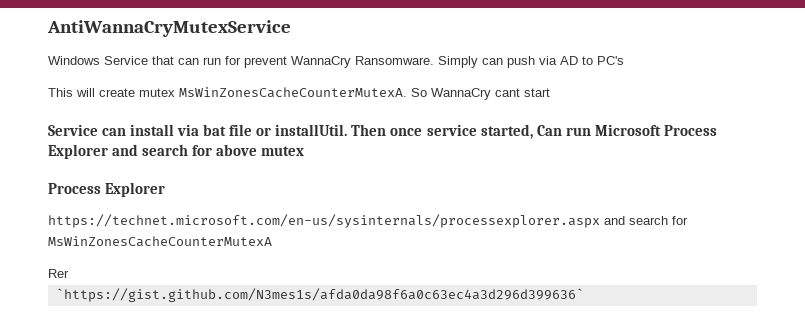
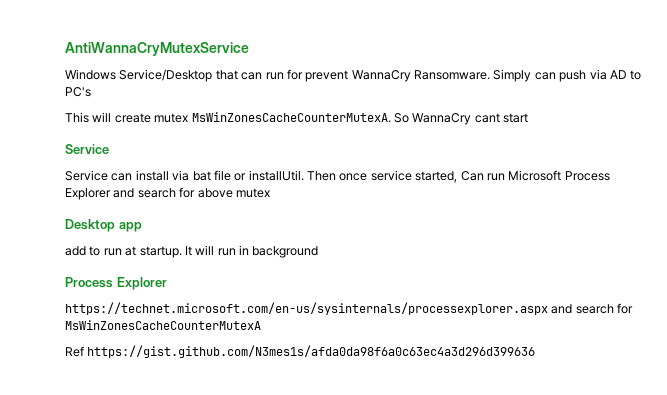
[104,56,148,65] Service -> [119,69,213,82] Service/Desktop
(98, 130) none -> [65,170,108,181] // Service
(305, 151) none -> [65,219,142,232] [65,245,319,258] // Desktop app // add to run at startup. It will run in background
[48,269,69,278] [55,288,584,302] Rer // `https://gist.github.com/N3mes1s/afda0da98f6a0c63ec4a3d296d399636` -> [65,345,536,358] Ref https://gist.github.com/N3mes1s/afda0da98f6a0c63ec4a3d296d399636

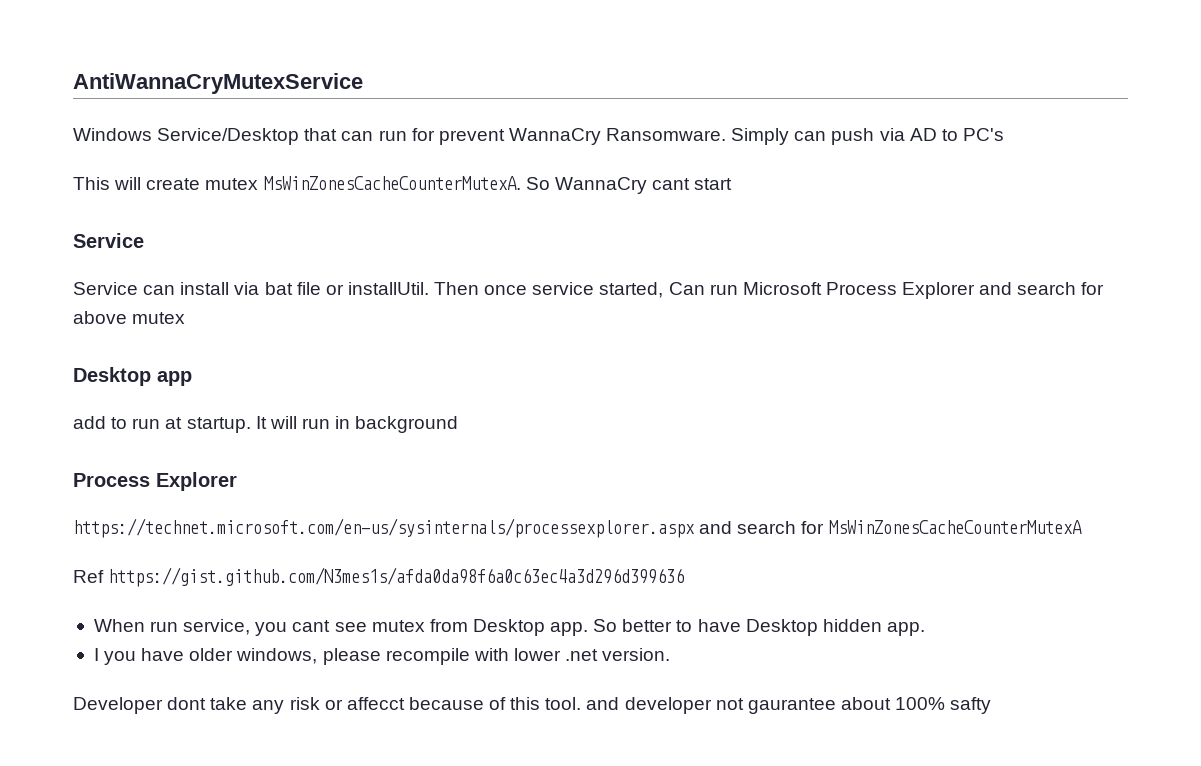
(536, 351) none -> [93,619,925,636] [93,648,671,665] [73,697,992,714] // When run service, you cant see mutex from Desktop app. So better to have Desktop hidden app. // I you have older windows, please recompile with lower .net version. // Developer dont take any risk or affecct because of this tool. and developer not gaurantee about 100% safty

